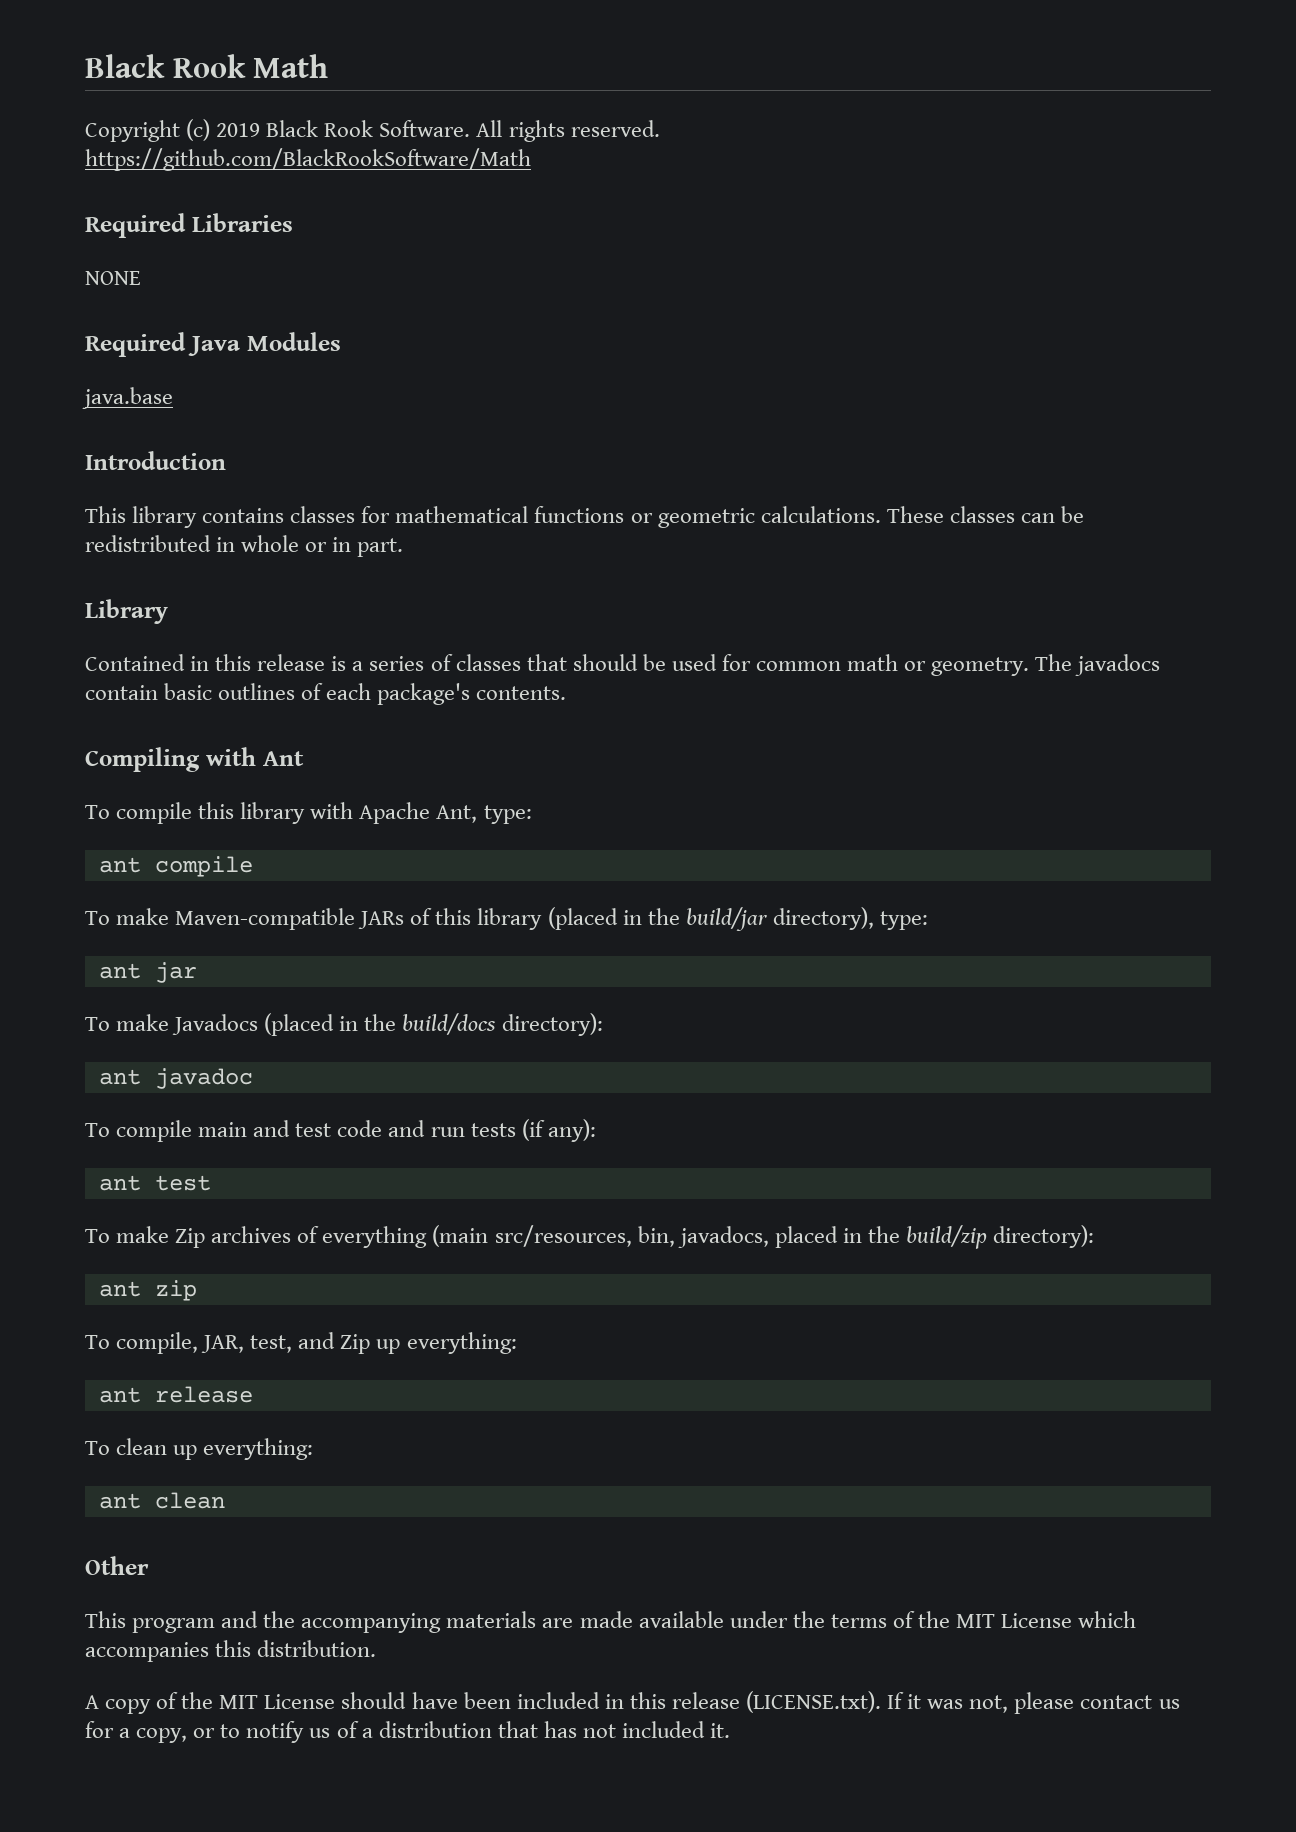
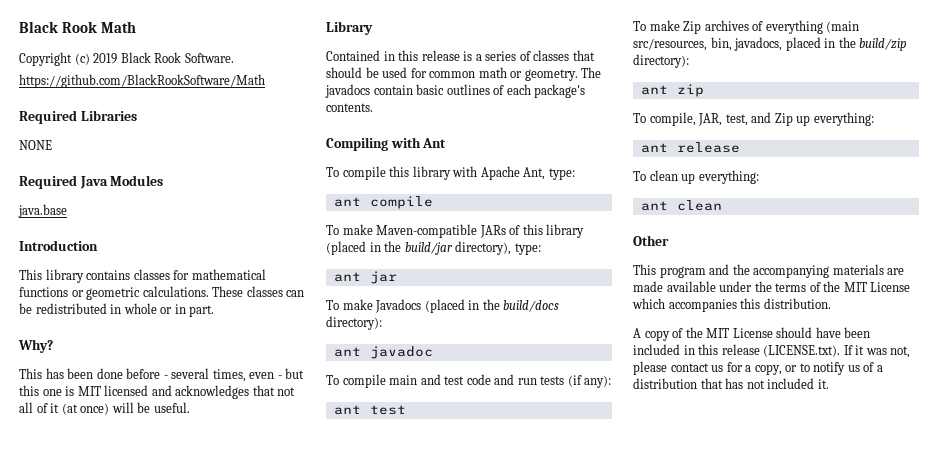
[476,120,660,142] All rights reserved. -> (234, 58) none
(404, 547) none -> [18,339,53,353] [19,368,305,382] [19,385,296,399] [19,402,190,415] // Why? // This has been done before - several times, even - but this one is MIT licensed and acknowledges that not all of it (at once) will be useful.

